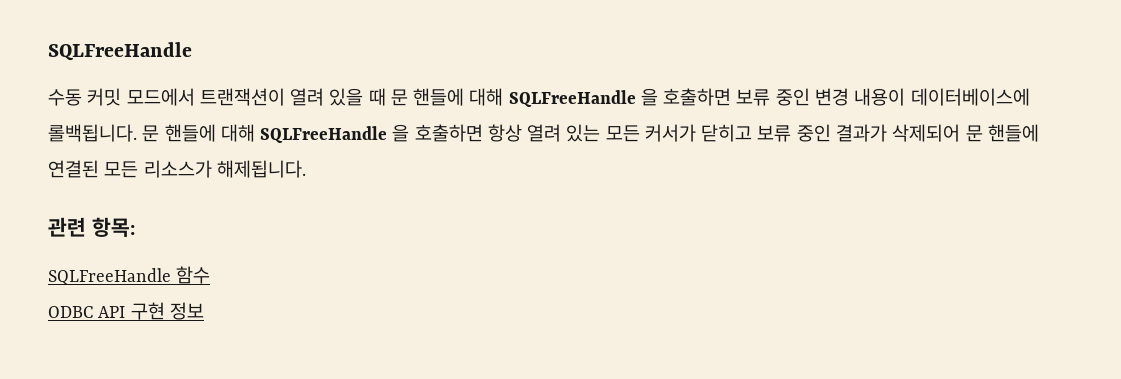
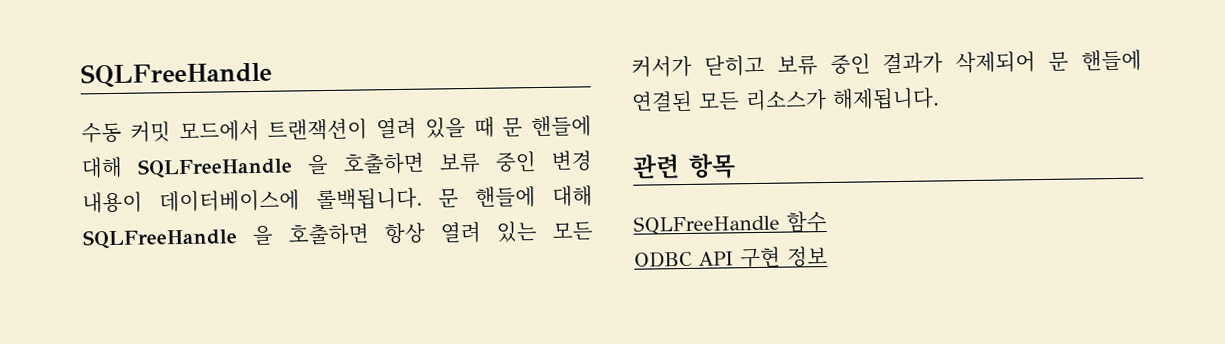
[91,217,135,237] 항목: -> [688,153,736,179] 항목

